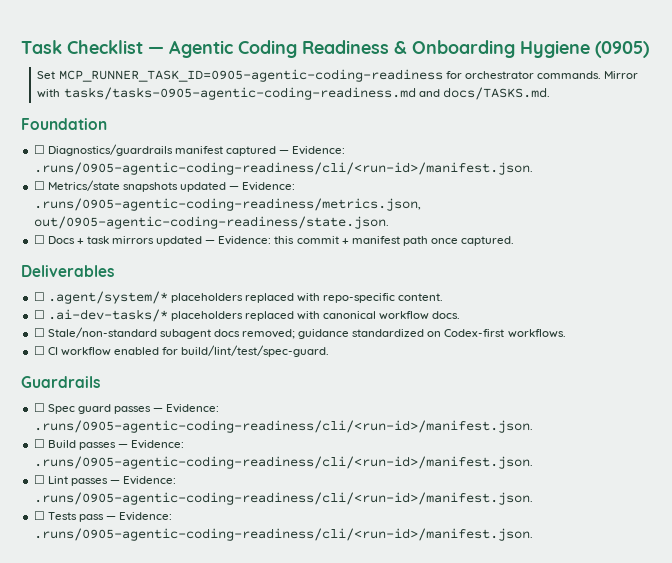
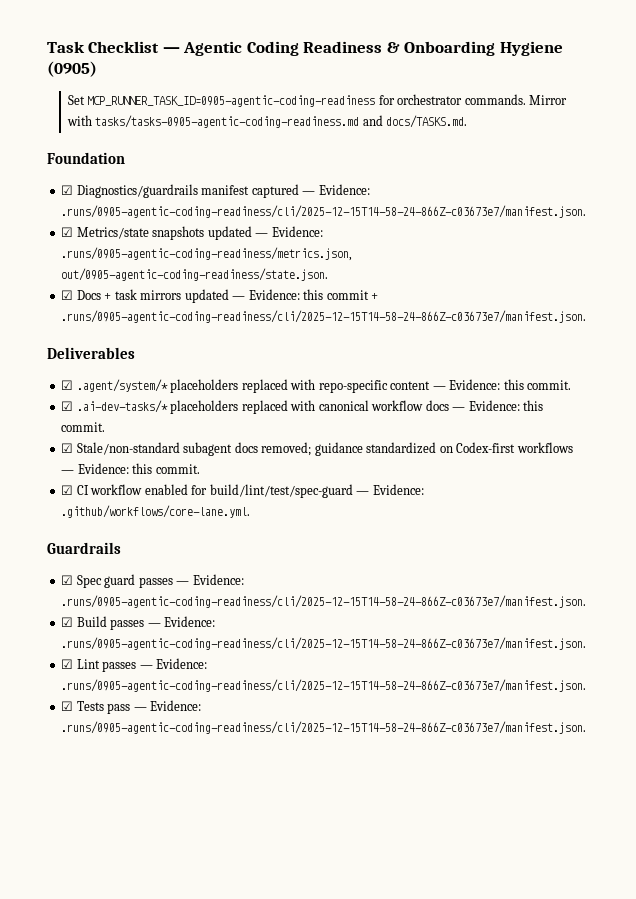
[33,145,45,154] ☐ -> [61,185,74,195] ☑
[33,162,533,175] [33,181,45,190] .runs/0905-agentic-coding-readiness/cli/<run-id>/manifest.json. // ☐ -> [61,205,587,218] [61,227,74,237] .runs/0905-agentic-coding-readiness/cli/2025-12-15T14-58-24-866Z-c03673e7/manifest.json. // ☑
[33,235,45,244] ☐ -> [61,290,74,300] ☑
[351,236,515,246] manifest path once captured. -> [61,310,587,323] .runs/0905-agentic-coding-readiness/cli/2025-12-15T14-58-24-866Z-c03673e7/manifest.json.
[33,292,45,301] ☐ -> [61,380,74,390] ☑
[398,293,444,301] [33,310,45,319] content. // ☐ -> [390,379,572,390] [61,401,74,411] content — Evidence: this commit. // ☑
[432,311,461,319] [33,328,45,337] docs. // ☐ -> [425,400,544,411] [61,422,106,432] [61,443,74,453] docs — Evidence: this commit. // ☑
[507,329,566,338] [33,345,330,357] workflows. // ☐ CI workflow enabled for build/lint/test/spec-guard. -> [516,442,573,453] [61,463,200,474] [61,484,424,498] [61,505,251,518] workflows — Evidence: this commit. // ☑ CI workflow enabled for build/lint/test/spec-guard — Evidence: .github/workflows/core-lane.yml.
[33,403,45,412] ☐ -> [61,575,74,585] ☑
[33,420,533,433] [33,439,45,448] .runs/0905-agentic-coding-readiness/cli/<run-id>/manifest.json. // ☐ -> [61,595,587,608] [61,617,74,627] .runs/0905-agentic-coding-readiness/cli/2025-12-15T14-58-24-866Z-c03673e7/manifest.json. // ☑
[33,456,533,469] [33,475,45,484] .runs/0905-agentic-coding-readiness/cli/<run-id>/manifest.json. // ☐ -> [61,637,587,650] [61,659,74,669] .runs/0905-agentic-coding-readiness/cli/2025-12-15T14-58-24-866Z-c03673e7/manifest.json. // ☑
[33,492,533,505] [33,511,45,520] .runs/0905-agentic-coding-readiness/cli/<run-id>/manifest.json. // ☐ -> [61,679,587,692] [61,701,74,711] .runs/0905-agentic-coding-readiness/cli/2025-12-15T14-58-24-866Z-c03673e7/manifest.json. // ☑
[33,528,533,541] .runs/0905-agentic-coding-readiness/cli/<run-id>/manifest.json. -> [61,721,587,734] .runs/0905-agentic-coding-readiness/cli/2025-12-15T14-58-24-866Z-c03673e7/manifest.json.

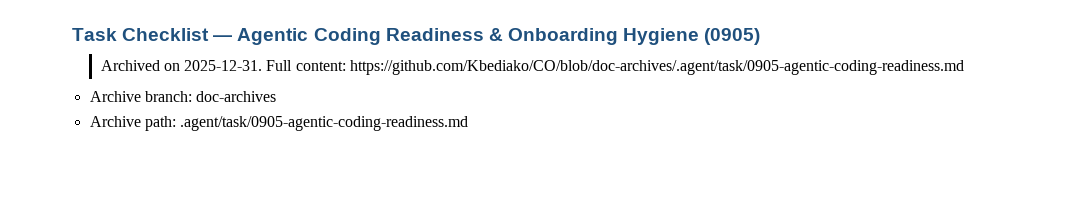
[67,94,568,107] [66,115,468,128] [47,152,125,164] [61,184,370,198] [61,205,587,218] [61,226,323,240] [61,247,353,261] [61,268,329,281] [61,289,379,303] [61,310,587,323] [47,347,135,359] [61,379,572,393] [61,400,544,414] [61,422,106,432] [61,442,573,456] [61,463,200,474] [61,484,424,498] [61,505,251,518] [47,542,121,554] [61,574,244,588] [61,595,587,608] [61,616,216,630] [61,637,587,650] [61,658,208,672] [61,679,587,692] [61,700,202,714] [61,721,587,734] Set MCP_RUNNER_TASK_ID=0905-agentic-coding-readiness for orchestrator commands. Mirror with tasks/tasks-0905-agentic-coding-readiness.md and docs/TASKS.md. // Foundation // ☑ Diagnostics/guardrails manifest captured — Evidence: .runs/0905-agentic-coding-readiness/cli/2025-12-15T14-58-24-866Z-c03673e7/manifest.json. // ☑ Metrics/state snapshots updated — Evidence: .runs/0905-agentic-coding-readiness/metrics.json, out/0905-agentic-coding-readiness/state.json. // ☑ Docs + task mirrors updated — Evidence: this commit + .runs/0905-agentic-coding-readiness/cli/2025-12-15T14-58-24-866Z-c03673e7/manifest.json. // Deliverables // ☑ .agent/system/* placeholders replaced with repo-specific content — Evidence: this commit. // ☑ .ai-dev-tasks/* placeholders replaced with canonical workflow docs — Evidence: this commit. // ☑ Stale/non-standard subagent docs removed; guidance standardized on Codex-first workflows — Evidence: this commit. // ☑ CI workflow enabled for build/lint/test/spec-guard — Evidence: .github/workflows/core-lane.yml. // Guardrails // ☑ Spec guard passes — Evidence: .runs/0905-agentic-coding-readiness/cli/2025-12-15T14-58-24-866Z-c03673e7/manifest.json. // ☑ Build passes — Evidence: .runs/0905-agentic-coding-readiness/cli/2025-12-15T14-58-24-866Z-c03673e7/manifest.json. // ☑ Lint passes — Evidence: .runs/0905-agentic-coding-readiness/cli/2025-12-15T14-58-24-866Z-c03673e7/manifest.json. // ☑ Tests pass — Evidence: .runs/0905-agentic-coding-readiness/cli/2025-12-15T14-58-24-866Z-c03673e7/manifest.json. -> [100,60,965,75] [89,91,277,102] [89,116,469,131] Archived on 2025-12-31. Full content: https://github.com/Kbediako/CO/blob/doc-archives/.agent/task/0905-agentic-coding-readiness.md // Archive branch: doc-archives // Archive path: .agent/task/0905-agentic-coding-readiness.md

